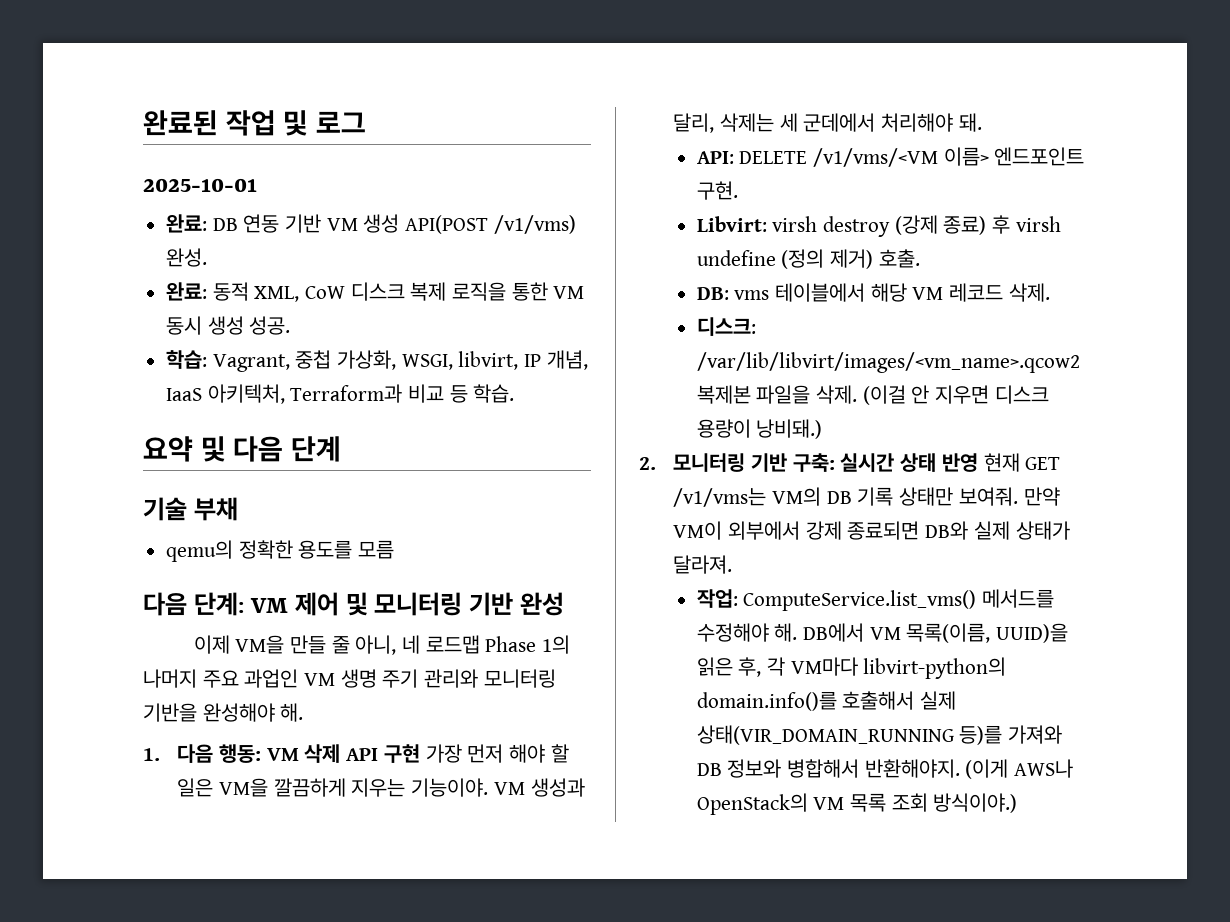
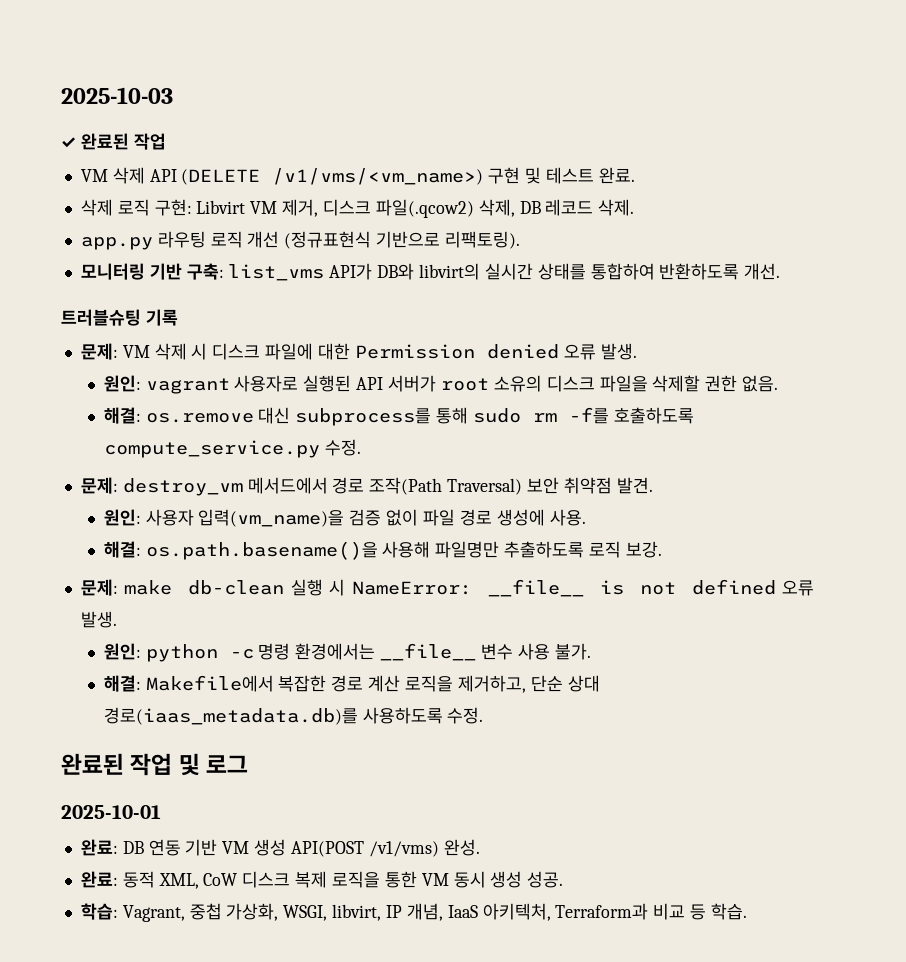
(143, 123) none -> [61,87,173,104] [61,133,166,150] [80,167,635,185] [80,199,635,218] [80,231,520,250] [80,263,781,281] [61,309,178,326] [80,343,637,360] [103,375,779,394] [103,407,694,426] [103,439,361,458] [80,477,653,496] [103,509,586,527] [103,541,662,560] [80,579,814,597] [80,611,117,628] [103,643,591,662] [103,675,600,693] [103,707,484,725] 2025-10-03 // ✓ 완료된 작업 // VM 삭제 API (DELETE /v1/vms/<vm_name>) 구현 및 테스트 완료. // 삭제 로직 구현: Libvirt VM 제거, 디스크 파일(.qcow2) 삭제, DB 레코드 삭제. // app.py 라우팅 로직 개선 (정규표현식 기반으로 리팩토링). // 모니터링 기반 구축: list_vms API가 DB와 libvirt의 실시간 상태를 통합하여 반환하도록 개선. // 트러블슈팅 기록 // 문제: VM 삭제 시 디스크 파일에 대한 Permission denied 오류 발생. // 원인: vagrant 사용자로 실행된 API 서버가 root 소유의 디스크 파일을 삭제할 권한 없음. // 해결: os.remove 대신 subprocess를 통해 sudo rm -f를 호출하도록 compute_service.py 수정. // 문제: destroy_vm 메서드에서 경로 조작(Path Traversal) 보안 취약점 발견. // 원인: 사용자 입력(vm_name)을 검증 없이 파일 경로 생성에 사용. // 해결: os.path.basename()을 사용해 파일명만 추출하도록 로직 보강. // 문제: make db-clean 실행 시 NameError: __file__ is not defined 오류 발생. // 원인: python -c 명령 환경에서는 __file__ 변수 사용 불가. // 해결: Makefile에서 복잡한 경로 계산 로직을 제거하고, 단순 상대 경로(iaas_metadata.db)를 사용하도록 수정. //
[143,436,342,462] [143,497,238,521] [166,540,395,562] [143,592,565,616] [193,635,571,655] [143,669,556,688] [143,703,304,722] [143,744,569,763] [177,778,585,797] [673,113,982,133] [696,147,1085,167] [696,181,738,200] [696,215,1061,237] [696,249,920,269] [696,283,1050,302] [696,317,756,336] [696,352,1080,373] [696,385,1049,405] [696,419,823,439] [639,453,1061,472] [673,487,1060,507] [673,521,1070,540] [673,555,733,574] [696,589,1054,611] [696,623,1068,643] [696,657,1007,679] [696,691,956,711] [696,725,1062,745] [696,759,1073,779] [696,793,1018,815] // 요약 및 다음 단계 // 기술 부채 // qemu의 정확한 용도를 모름 // 다음 단계: VM 제어 및 모니터링 기반 완성 // 이제 VM을 만들 줄 아니, 네 로드맵 Phase 1의 나머지 주요 과업인 VM 생명 주기 관리와 모니터링 기반을 완성해야 해. // 1. 다음 행동: VM 삭제 API 구현 가장 먼저 해야 할 일은 VM을 깔끔하게 지우는 기능이야. VM 생성과 달리, 삭제는 세 군데에서 처리해야 돼. // API: DELETE /v1/vms/<VM 이름> 엔드포인트 구현. // Libvirt: virsh destroy (강제 종료) 후 virsh undefine (정의 제거) 호출. // DB: vms 테이블에서 해당 VM 레코드 삭제. // 디스크: /var/lib/libvirt/images/<vm_name>.qcow2 복제본 파일을 삭제. (이걸 안 지우면 디스크 용량이 낭비돼.) // 2. 모니터링 기반 구축: 실시간 상태 반영 현재 GET /v1/vms는 VM의 DB 기록 상태만 보여줘. 만약 VM이 외부에서 강제 종료되면 DB와 실제 상태가 달라져. // 작업: ComputeService.list_vms() 메서드를 수정해야 해. DB에서 VM 목록(이름, UUID)을 읽은 후, 각 VM마다 libvirt-python의 domain.info()를 호출해서 실제 상태(VIR_DOMAIN_RUNNING 등)를 가져와 DB 정보와 병합해서 반환해야지. (이게 AWS나 OpenStack의 VM 목록 조회 방식이야.) -> (747, 911) none

